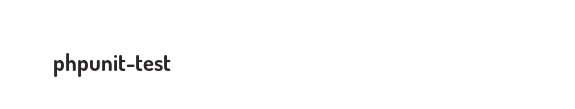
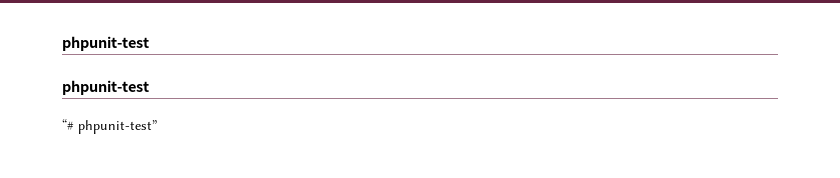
[53,53,171,77] phpunit-test -> [62,36,149,51] [62,80,149,95] [62,119,157,134] phpunit-test // phpunit-test // “# phpunit-test”

